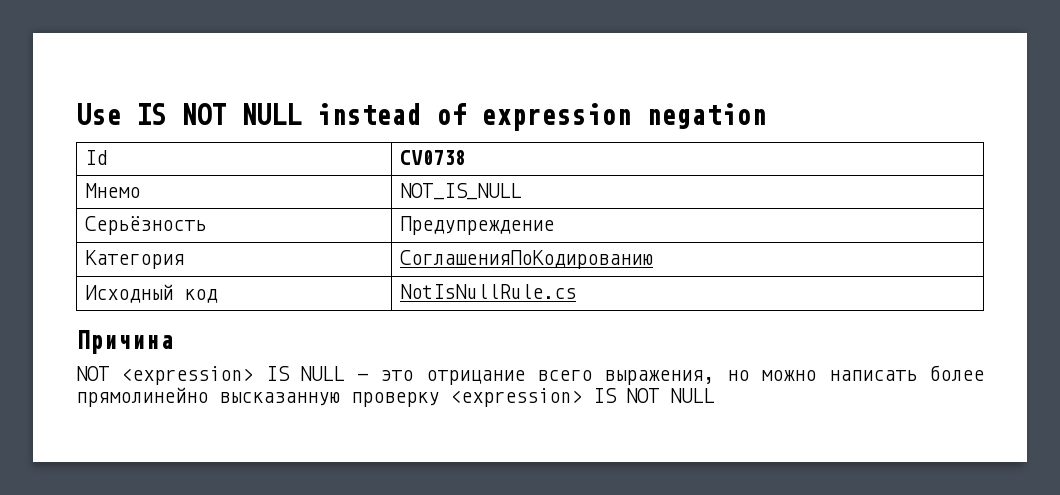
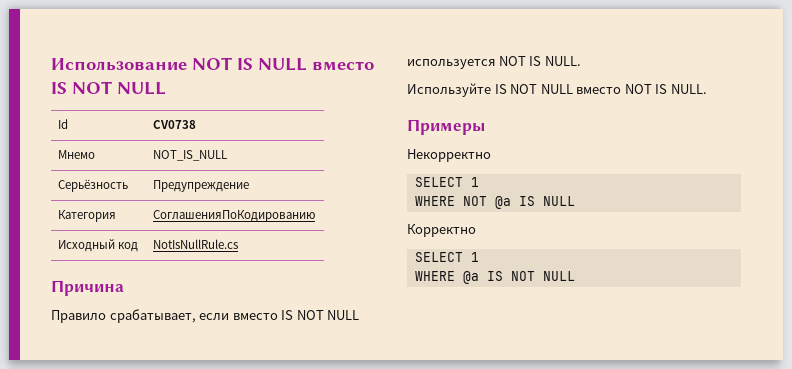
[76,103,766,131] Use IS NOT NULL instead of expression negation -> [51,57,374,71] [51,81,166,95] Использование NOT IS NULL вместо IS NOT NULL
[76,365,984,385] [76,387,582,407] NOT <expression> IS NULL - это отрицание всего выражения, но можно написать более прямолинейно высказанную проверку <expression> -> [51,309,360,323] [407,56,581,69] [407,83,707,97] [407,119,485,135] [407,149,491,162] [414,177,479,187] [414,196,575,209] [407,224,476,237] [414,252,479,262] [414,271,479,284] Правило срабатывает, если вместо IS NOT NULL используется NOT IS NULL. // Используйте IS NOT NULL вместо NOT IS NULL. // Примеры // Некорректно // SELECT 1 // WHERE NOT @a IS NULL // Корректно // SELECT 1 // WHERE @a

